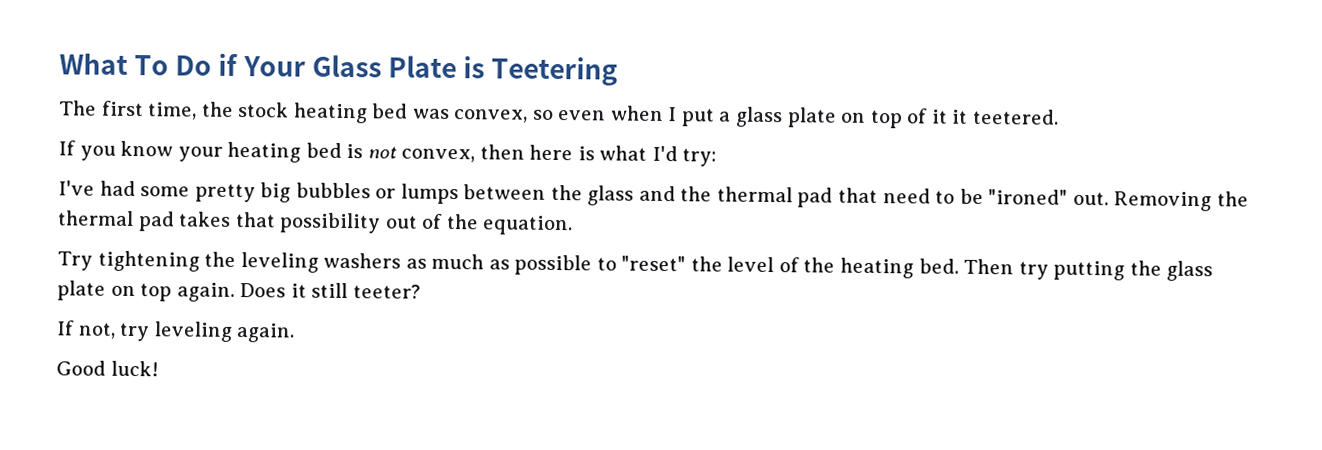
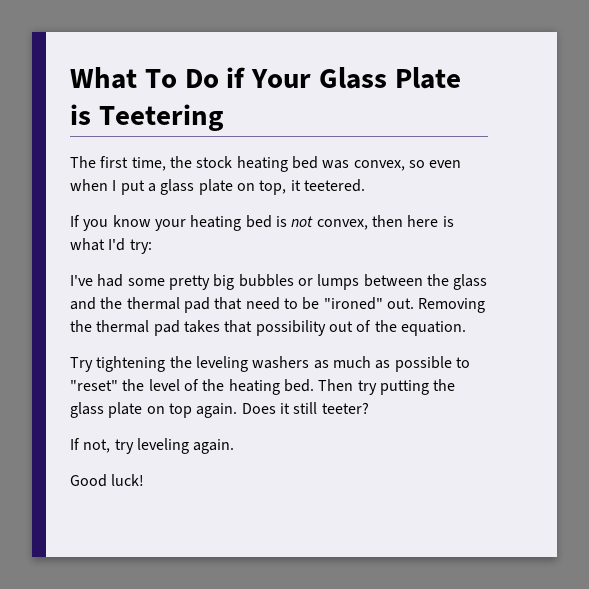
[869,108,948,129] top of it -> [259,180,287,195] top,

